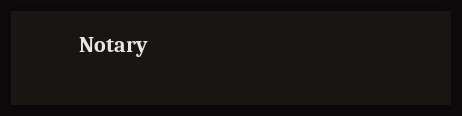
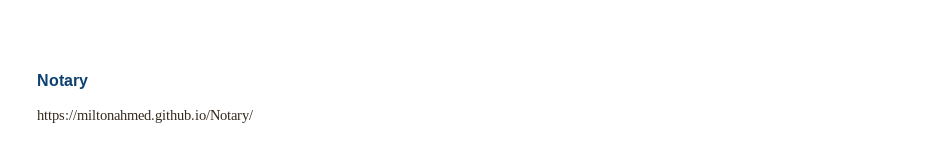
(148, 47) none -> [37,110,254,123] // https://miltonahmed.github.io/Notary/

